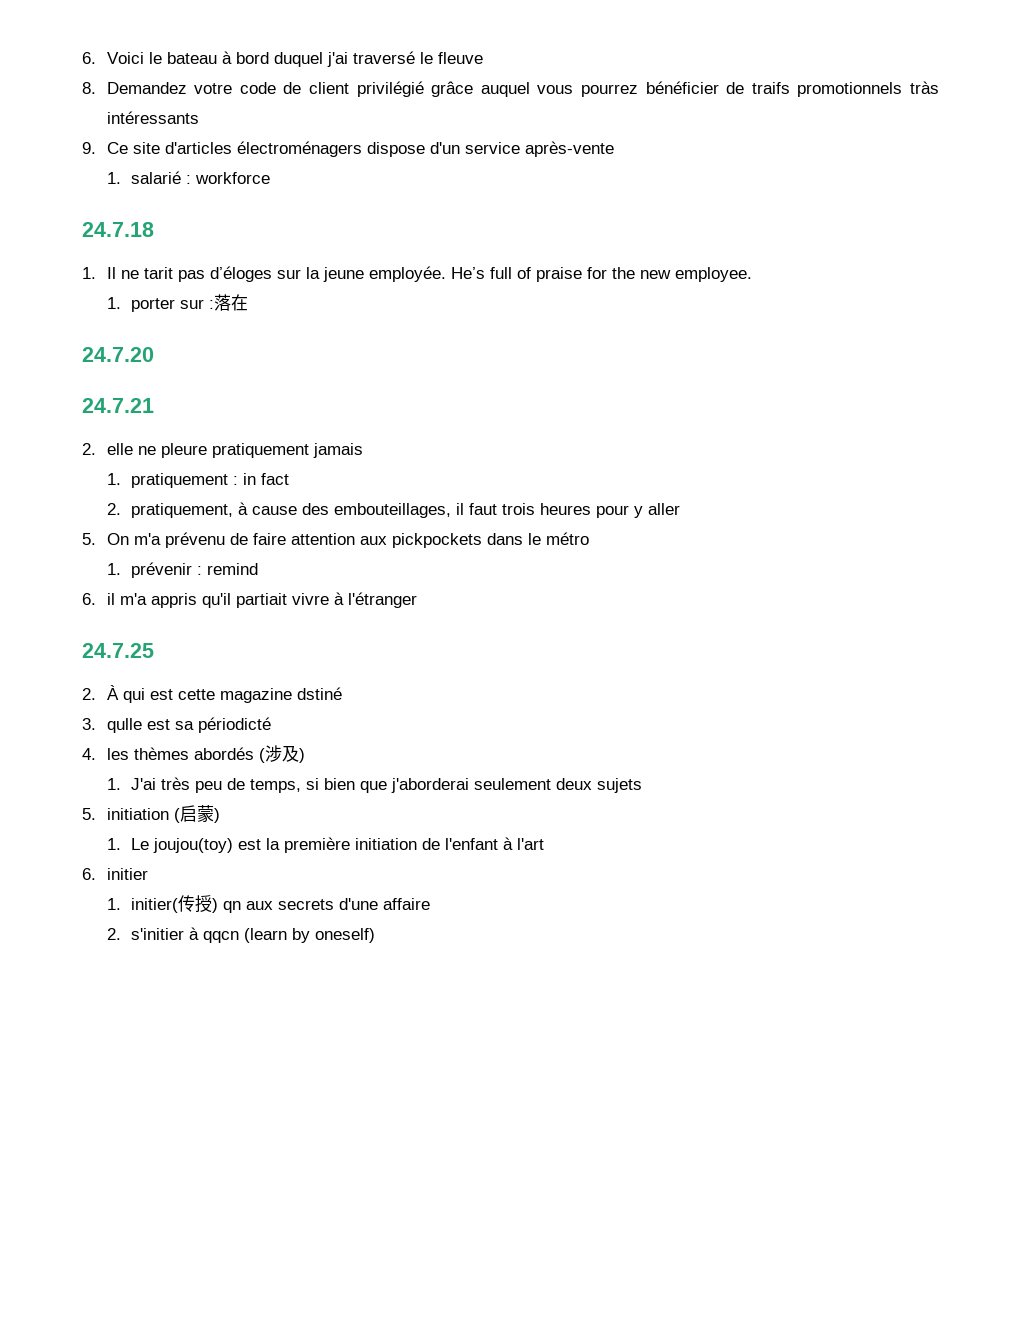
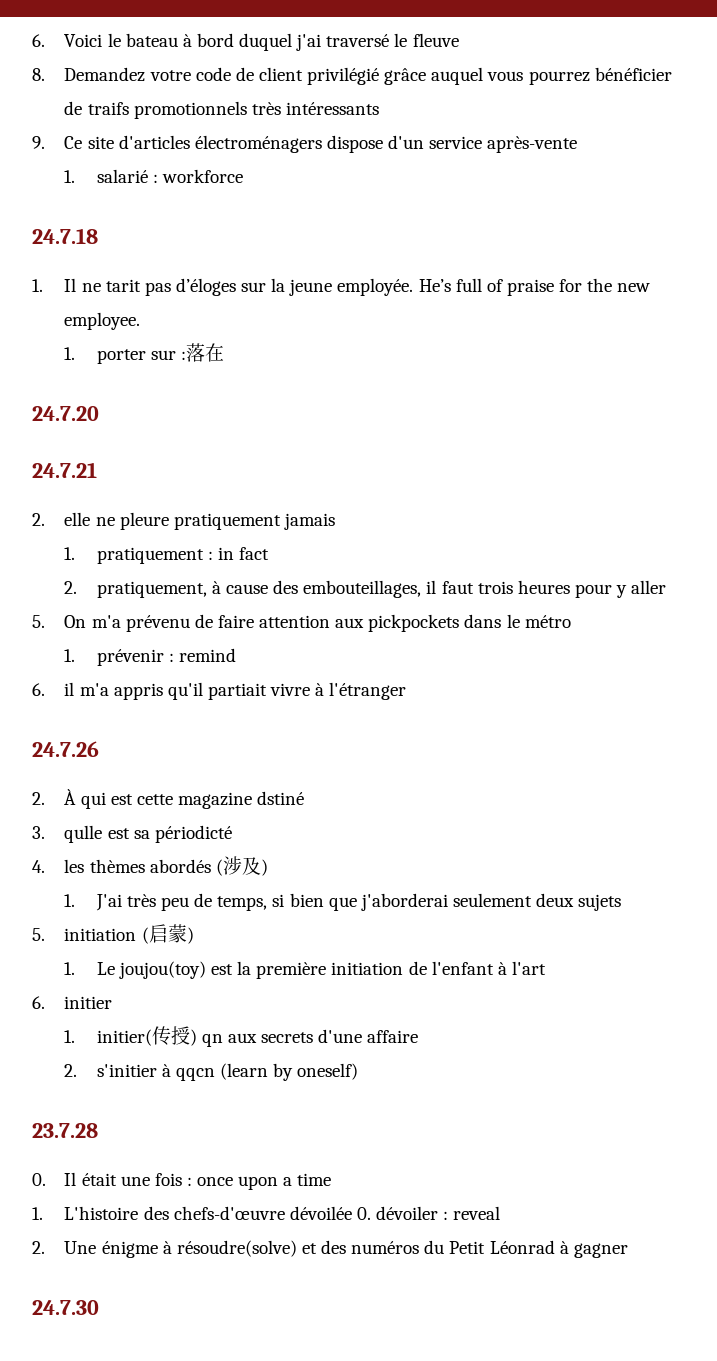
[909,81,939,94] tràs -> [251,102,281,115] très
[82,643,154,658] 24.7.25 -> [32,741,99,757] 24.7.26
(376, 935) none -> [32,1123,98,1138] [32,1172,332,1190] [32,1206,501,1220] [32,1240,628,1258] [32,1300,99,1315] // 23.7.28 // 0. Il était une fois : once upon a time // 1. L'histoire des chefs-d'œuvre dévoilée 0. dévoiler : reveal // 2. Une énigme à résoudre(solve) et des numéros du Petit Léonrad à gagner // 24.7.30

